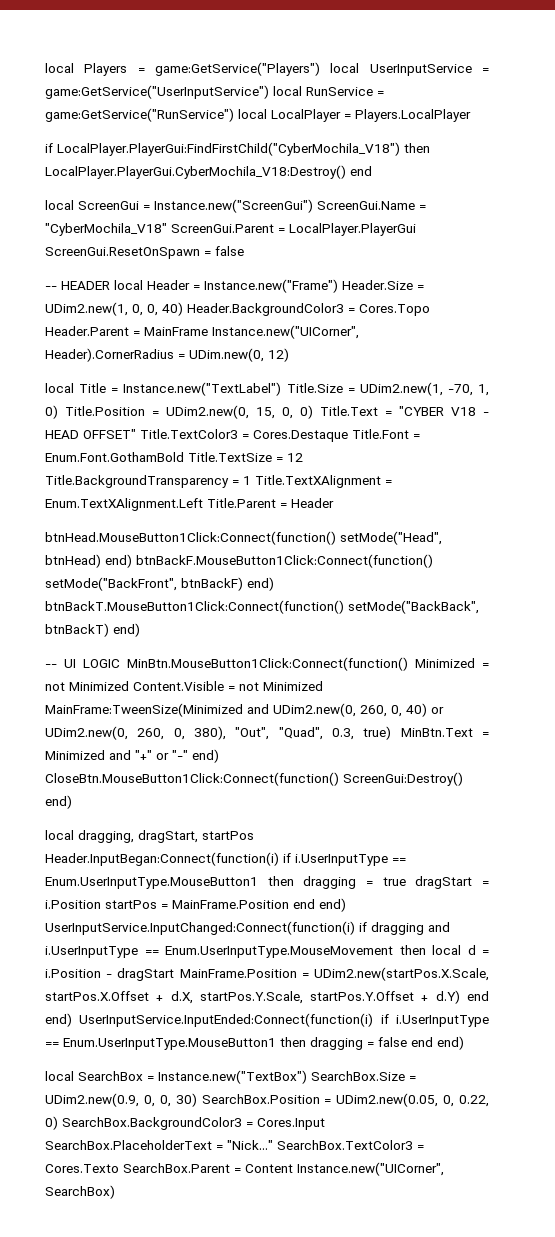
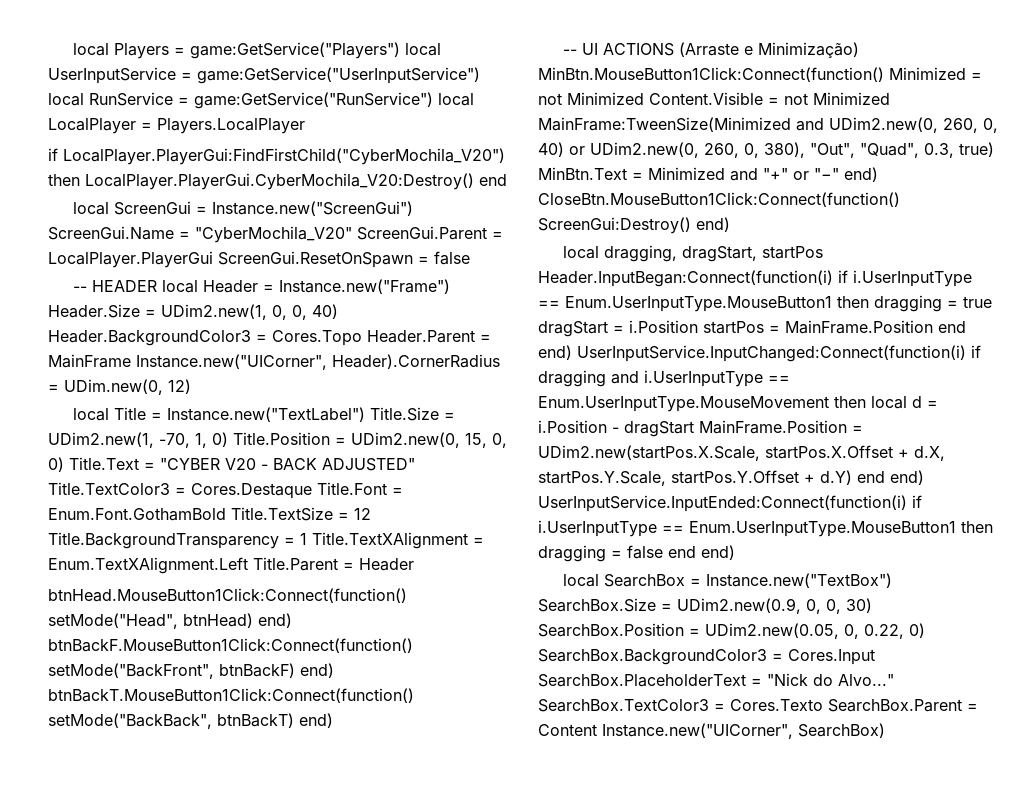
[57,142,430,156] [45,165,346,179] LocalPlayer.PlayerGui:FindFirstChild("CyberMochila_V18") then LocalPlayer.PlayerGui.CyberMochila_V18:Destroy() -> [63,148,505,165] [48,173,474,190] LocalPlayer.PlayerGui:FindFirstChild("CyberMochila_V20") then LocalPlayer.PlayerGui.CyberMochila_V20:Destroy()
[45,223,167,236] "CyberMochila_V18" -> [195,226,352,243] "CyberMochila_V20"
[451,407,489,416] [45,429,136,439] V18 - HEAD OFFSET" -> [225,458,415,471] V20 - BACK ADJUSTED"
[83,659,120,668] LOGIC -> [603,42,860,58] ACTIONS (Arraste e Minimização)
[227,1140,273,1150] "Nick..." -> [767,673,894,686] "Nick do Alvo..."

